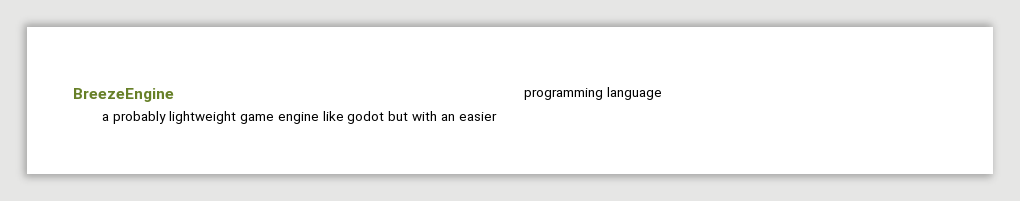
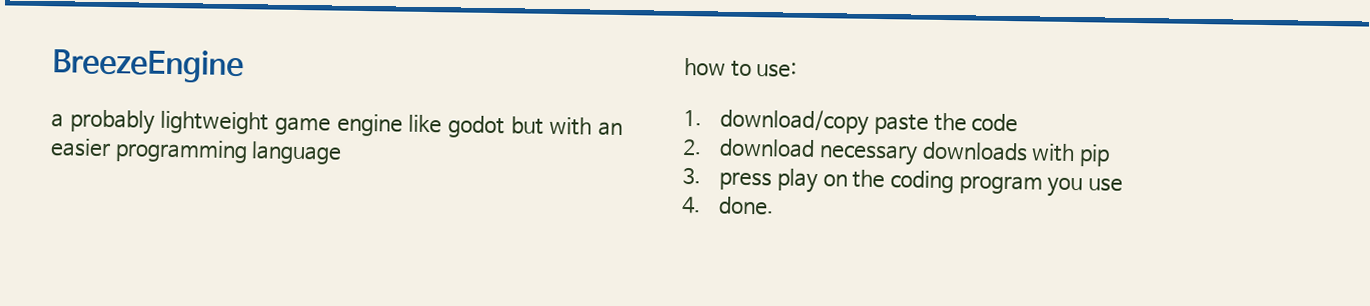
(662, 93) none -> [684,57,798,78] [683,108,1019,136] [682,138,1110,167] [682,166,1123,198] [682,195,775,216] // how to use: // 1. download/copy paste the code // 2. download necessary downloads with pip // 3. press play on the coding program you use // 4. done.

